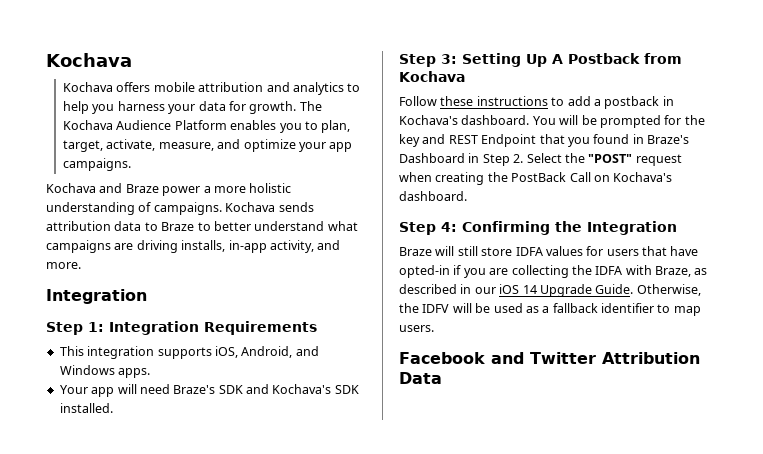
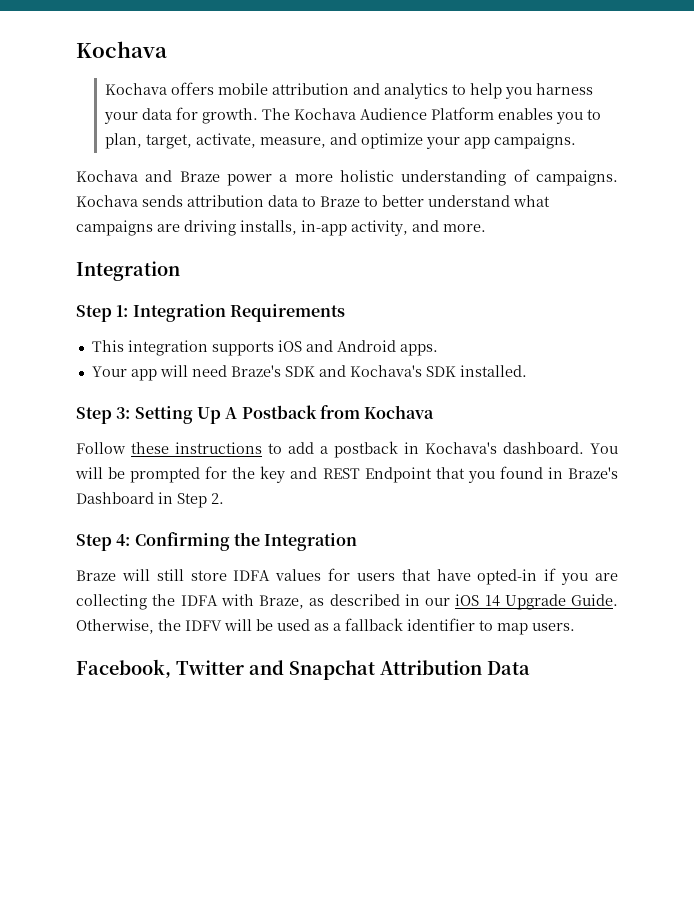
[214,346,319,358] [59,365,115,375] iOS, Android, and Windows -> [277,340,396,352] iOS and Android
[526,153,682,166] [399,172,673,185] [399,191,467,201] Select the "POST" request when creating the PostBack Call on Kochava's dashboard. -> (224, 498) none
[399,352,596,364] Facebook and Twitter -> [76,659,375,680] Facebook, Twitter and Snapchat

